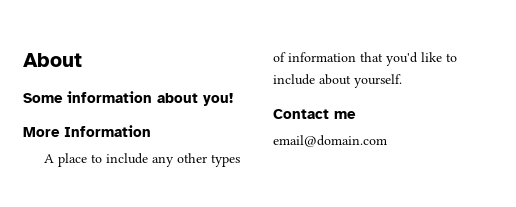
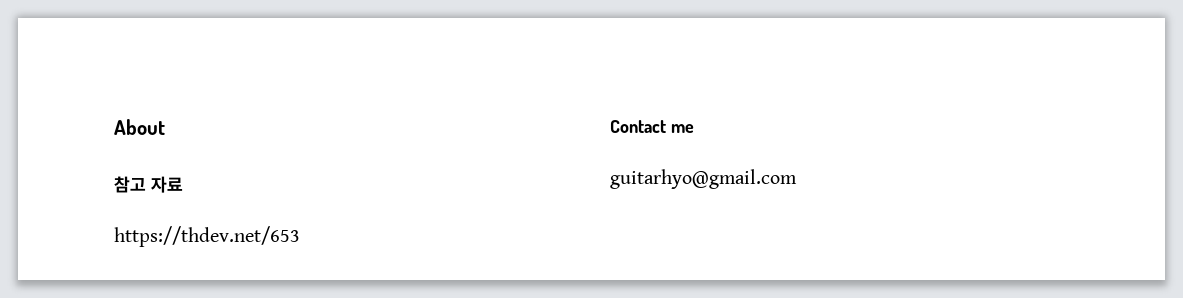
[23,91,233,106] [23,125,151,137] [44,153,241,167] [273,52,457,66] [273,74,402,88] Some information about you! // More Information // A place to include any other types of information that you'd like to include about yourself. -> [114,176,183,193] [114,226,300,247] 참고 자료 // https://thdev.net/653
[273,135,387,147] email@domain.com -> [610,169,797,189] guitarhyo@gmail.com

